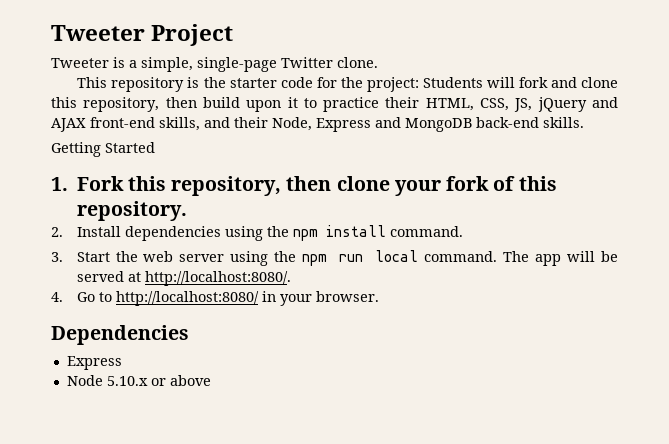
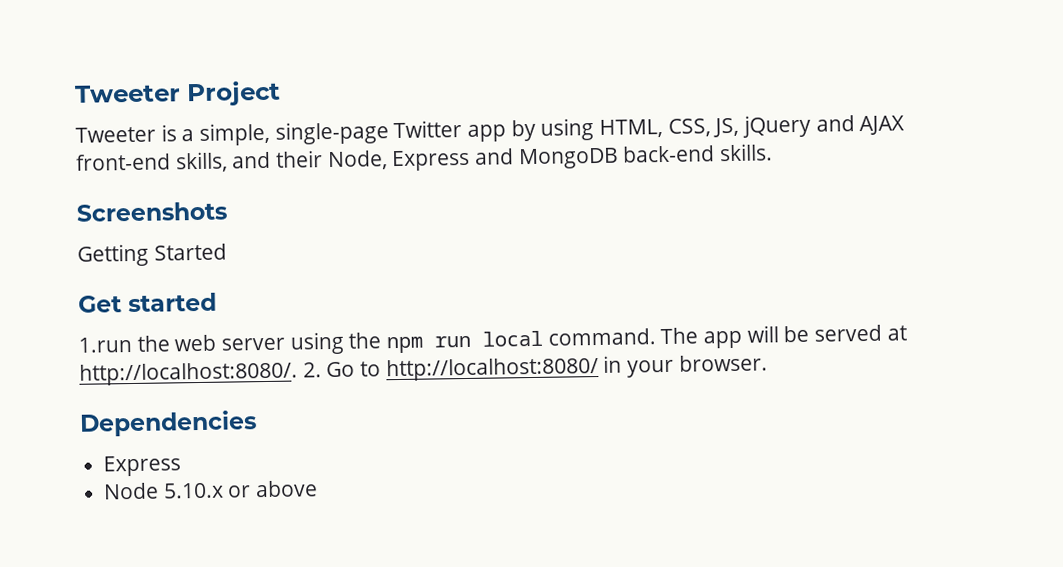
[337,57,378,68] [77,77,618,92] [51,97,420,112] clone. // This repository is the starter code for the project: Students will fork and clone this repository, then build upon it to practice their -> [467,118,595,142] app by using
(584, 122) none -> [76,201,228,222] // Screenshots
[51,176,557,196] [76,201,187,221] [51,225,463,241] [51,252,110,262] 1. Fork this repository, then clone your fork of this repository. // 2. Install dependencies using the npm install command. // 3. Start -> [78,292,217,313] [78,337,132,353] Get started // 1.run
[51,292,63,302] // 4. -> [302,362,322,378] 2.

